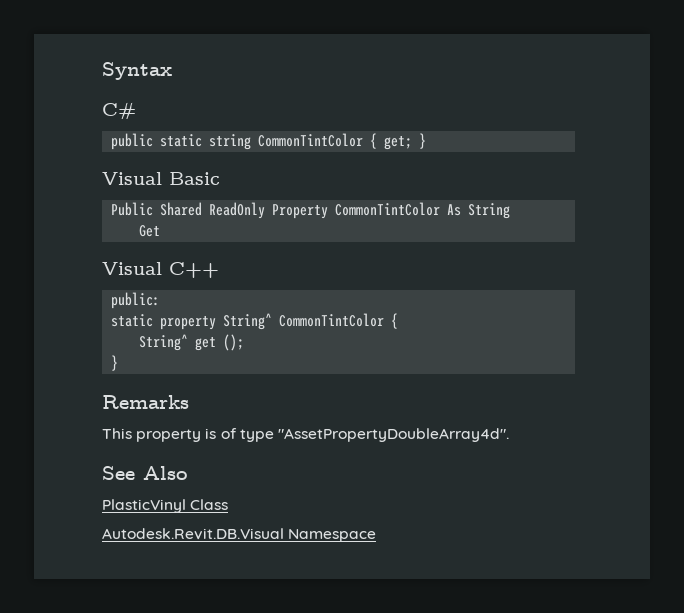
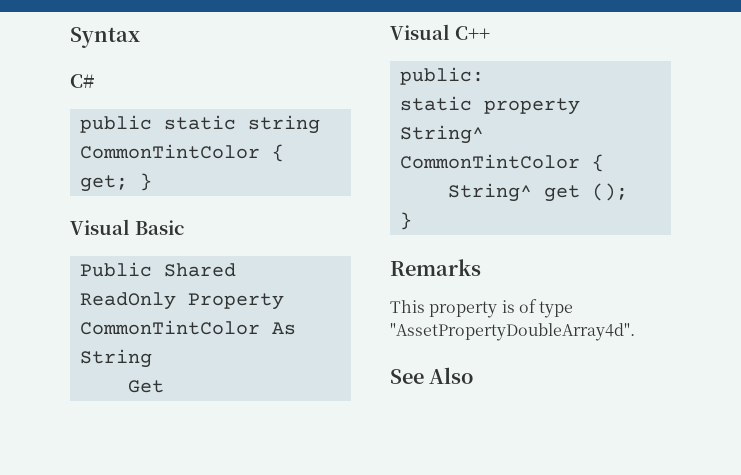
[102,499,229,513] [102,528,377,542] // PlasticVinyl Class // Autodesk.Revit.DB.Visual Namespace -> (474, 375) none

